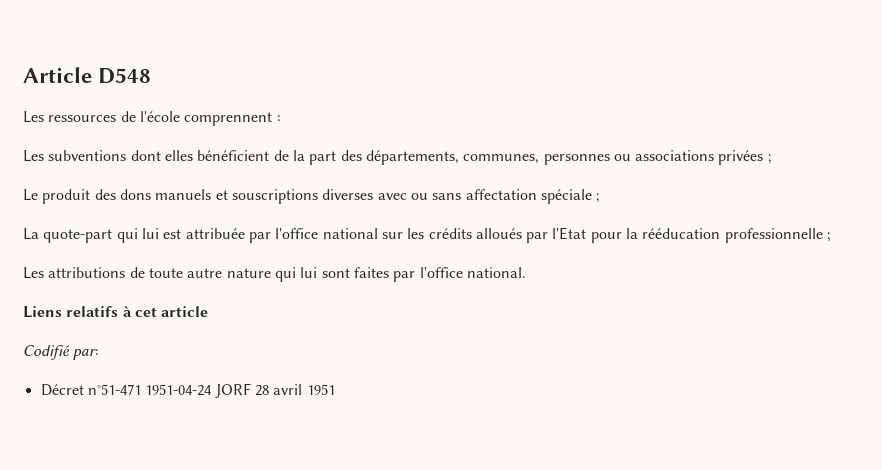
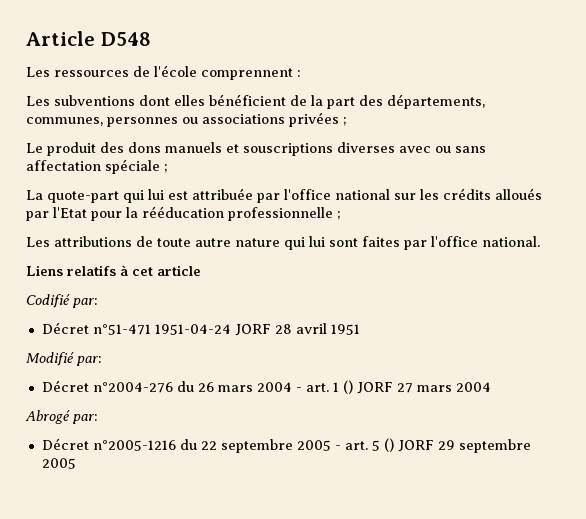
(335, 389) none -> [26,352,102,366] [41,380,491,394] [25,410,98,424] [41,438,531,453] [41,458,76,469] // Modifié par: // Décret n°2004-276 du 26 mars 2004 - art. 1 () JORF 27 mars 2004 // Abrogé par: // Décret n°2005-1216 du 22 septembre 2005 - art. 5 () JORF 29 septembre 2005

